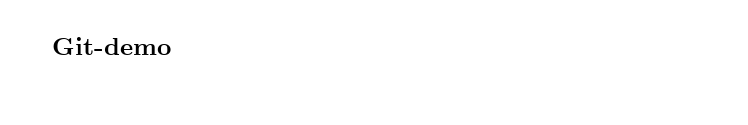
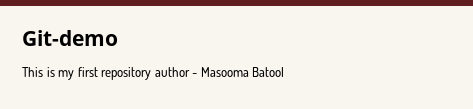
(171, 46) none -> [22,67,285,80] // This is my first repository author - Masooma Batool

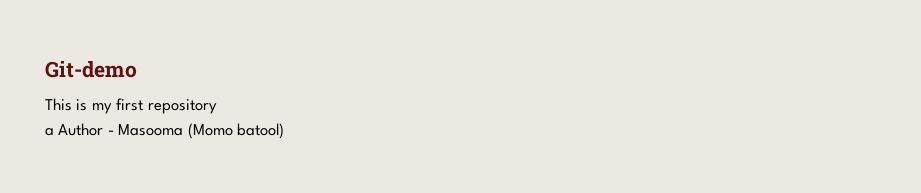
[154,67,285,77] author - Masooma Batool -> [45,123,285,139] // a Author - Masooma (Momo batool)

